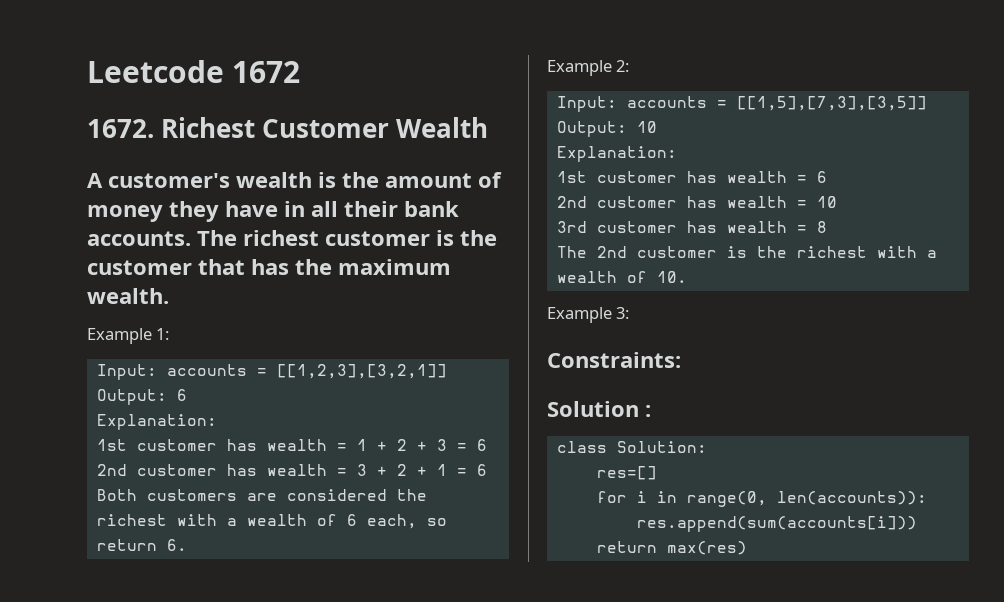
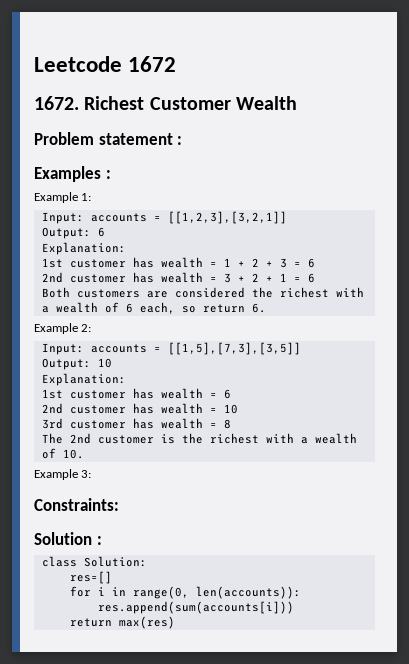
[87,172,502,188] [87,201,459,222] [87,230,497,246] [87,259,451,275] [87,288,169,304] A customer's wealth is the amount of money they have in all their bank accounts. The richest customer is the customer that has the maximum wealth. -> [34,132,183,145] [34,166,111,182] Problem statement : // Examples :

